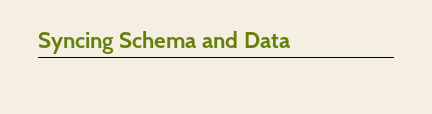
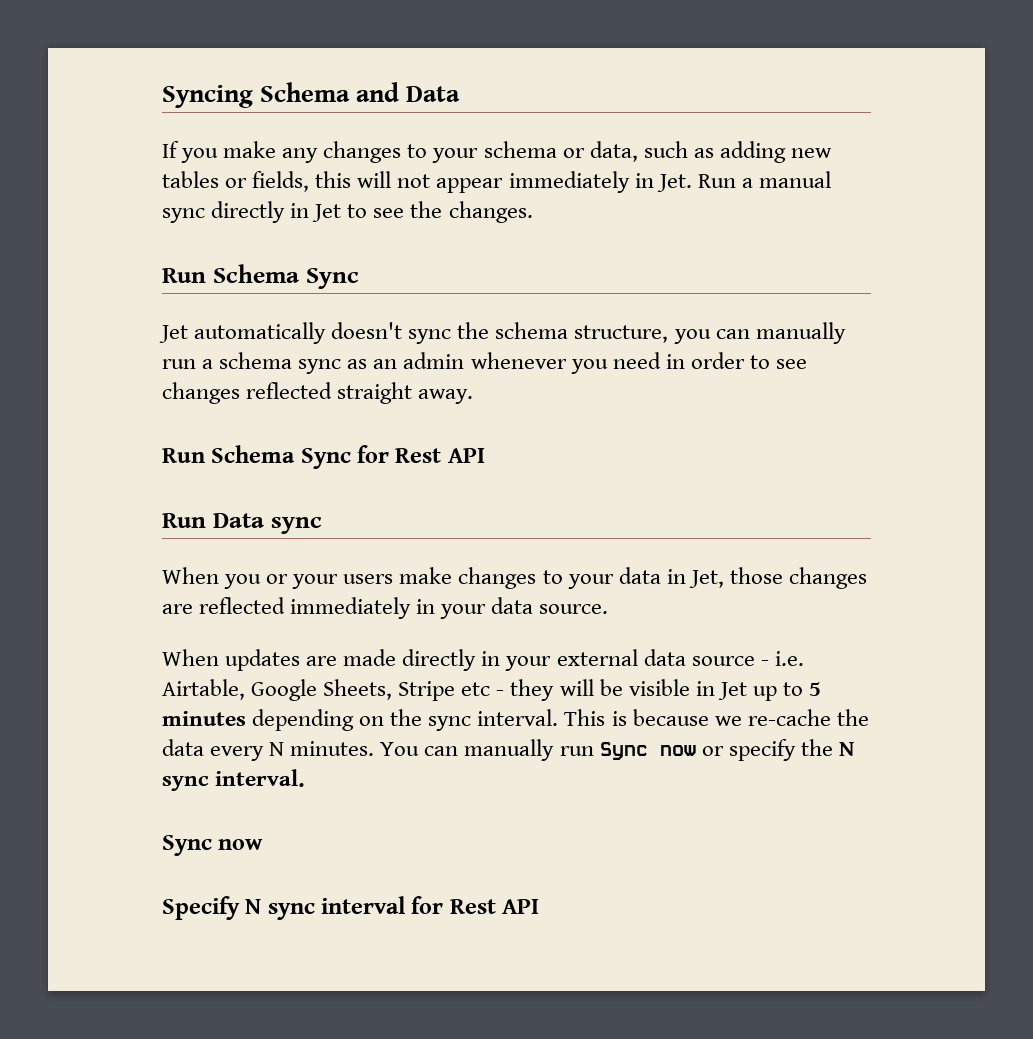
(291, 40) none -> [162,141,832,163] [162,171,831,193] [162,201,533,223] [162,264,359,289] [159,322,846,344] [162,352,807,374] [162,382,474,404] [162,445,485,469] [162,513,322,534] [162,567,867,589] [162,597,609,619] [162,649,804,671] [162,679,822,701] [162,709,869,731] [162,739,854,761] [162,769,306,791] [162,835,264,856] [162,896,540,920] // If you make any changes to your schema or data, such as adding new tables or fields, this will not appear immediately in Jet. Run a manual sync directly in Jet to see the changes. // Run Schema Sync // Jet automatically doesn't sync the schema structure, you can manually run a schema sync as an admin whenever you need in order to see changes reflected straight away. // Run Schema Sync for Rest API // Run Data sync // When you or your users make changes to your data in Jet, those changes are reflected immediately in your data source. // When updates are made directly in your external data source - i.e. Airtable, Google Sheets, Stripe etc - they will be visible in Jet up to 5 minutes depending on the sync interval. This is because we re-cache the data every N minutes. You can manually run Sync now or specify the N sync interval. // Sync now // Specify N sync interval for Rest API

